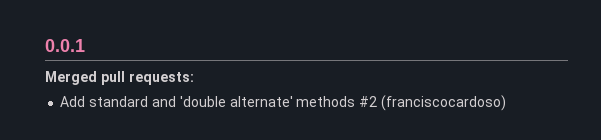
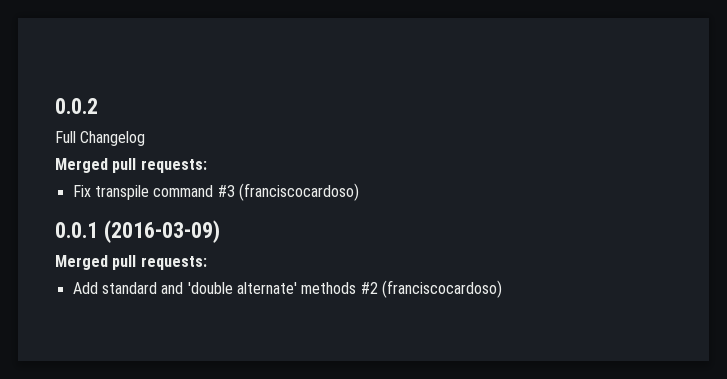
(45, 45) none -> [55,98,98,114] [55,131,146,146] [55,158,207,173] [72,183,359,201] 0.0.2 // Full Changelog // Merged pull requests: // Fix transpile command #3 (franciscocardoso) //
(85, 45) none -> [103,220,220,243] (2016-03-09)

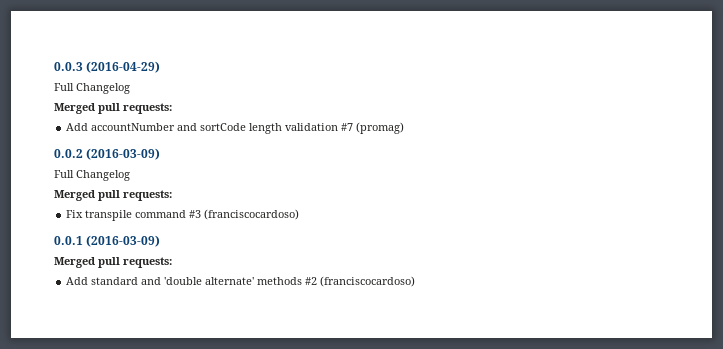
(55, 106) none -> [54,61,161,73] [54,83,130,94] [54,103,172,114] [66,122,405,134] 0.0.3 (2016-04-29) // Full Changelog // Merged pull requests: // Add accountNumber and sortCode length validation #7 (promag) //
(98, 106) none -> [86,148,161,160] (2016-03-09)

